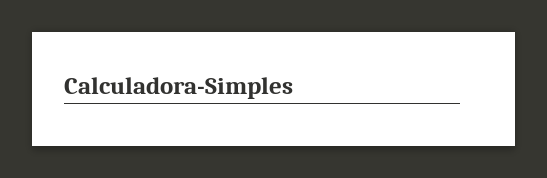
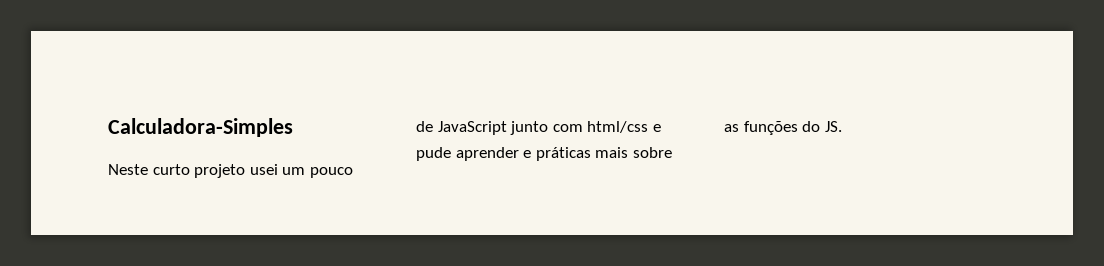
(293, 88) none -> [108,164,353,178] [416,121,661,135] [416,147,672,161] [724,121,842,135] // Neste curto projeto usei um pouco de JavaScript junto com html/css e pude aprender e práticas mais sobre as funções do JS.

